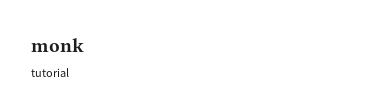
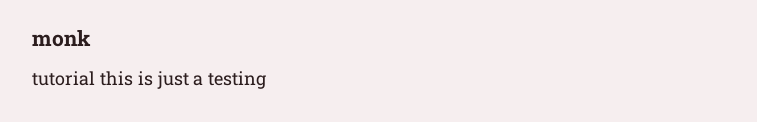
(69, 72) none -> [99,71,267,89] this is just a testing

